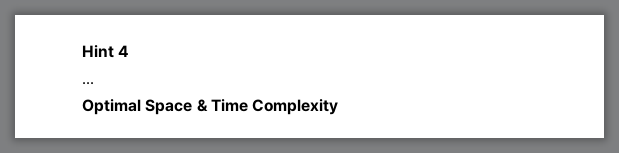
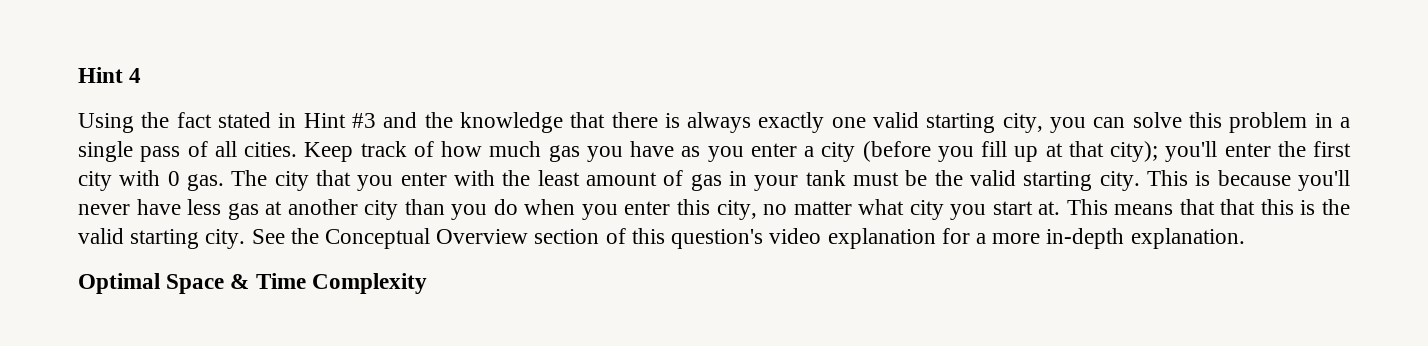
[82,82,94,85] ... -> [78,112,1351,133] [78,141,1351,162] [78,170,1350,191] [78,199,1350,220] [78,228,1245,249] Using the fact stated in Hint #3 and the knowledge that there is always exactly one valid starting city, you can solve this problem in a single pass of all cities. Keep track of how much gas you have as you enter a city (before you fill up at that city); you'll enter the first city with 0 gas. The city that you enter with the least amount of gas in your tank must be the valid starting city. This is because you'll never have less gas at another city than you do when you enter this city, no matter what city you start at. This means that that this is the valid starting city. See the Conceptual Overview section of this question's video explanation for a more in-depth explanation.

